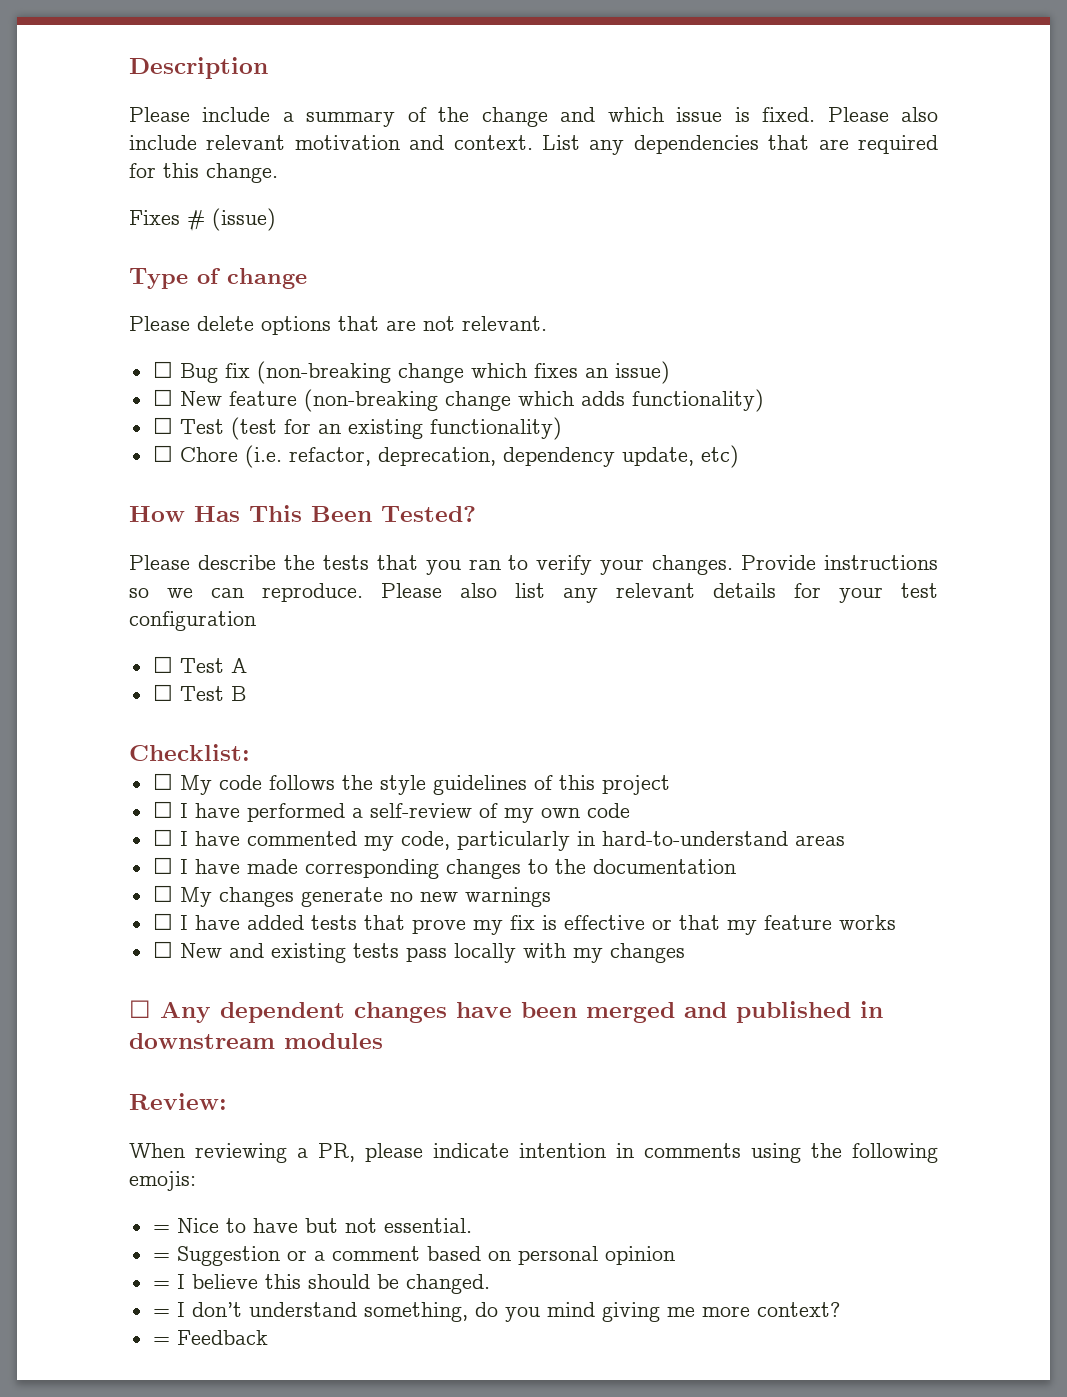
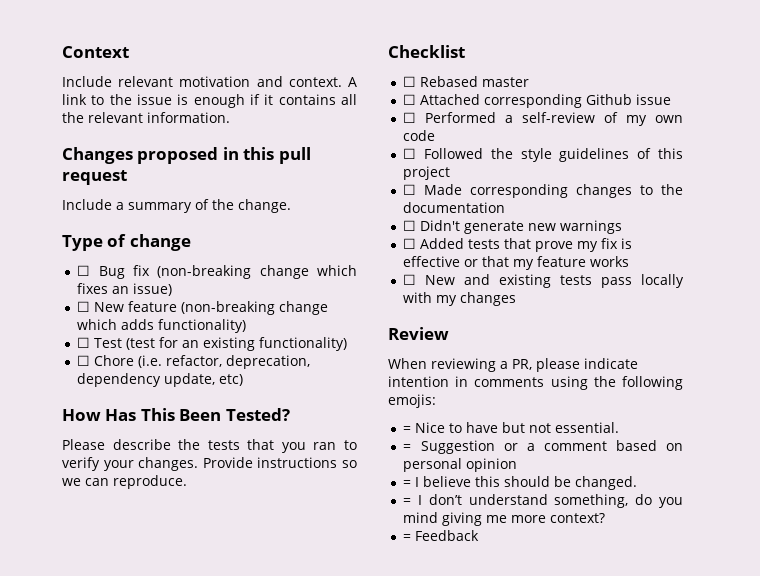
[129,57,268,79] [129,107,938,127] [129,135,938,155] [129,163,278,183] [129,208,276,232] [129,268,307,289] [129,316,547,335] Description // Please include a summary of the change and which issue is fixed. Please also include relevant motivation and context. List any dependencies that are required for this change. // Fixes # (issue) // Type of change // Please delete options that are not relevant. -> [62,46,129,58] [62,76,357,87] [62,94,357,108] [62,112,230,123] [62,147,311,164] [62,170,127,185] [62,199,291,213] [62,234,191,251] Context // Include relevant motivation and context. A link to the issue is enough if it contains all the relevant information. // Changes proposed in this pull request // Include a summary of the change. // Type of change
[381,583,938,603] [129,611,256,631] [152,656,247,673] [152,684,246,701] [129,744,250,761] [152,773,335,795] Please also list any relevant details for your test configuration // ☐ Test A // ☐ Test B // Checklist: // ☐ My code follows -> [388,45,465,58] [403,76,530,87] [403,94,672,108] [403,112,683,126] [403,130,436,141] [403,148,484,159] // Checklist // ☐ Rebased master // ☐ Attached corresponding Github issue // ☐ Performed a self-review of my own code // ☐ Followed
[179,803,630,823] [152,829,845,851] [152,857,298,874] I have performed a self-review of my own code // ☐ I have commented my code, particularly in hard-to-understand areas // ☐ I have made -> [424,184,463,195] Made
[179,887,413,907] My changes generate no -> [420,220,525,234] Didn't generate
[179,915,304,930] I have added -> [420,238,465,249] Added
[129,1000,883,1023] [129,1033,383,1049] [129,1093,227,1110] ☐ Any dependent changes have been merged and published in downstream modules // Review: -> [388,327,449,340] Review

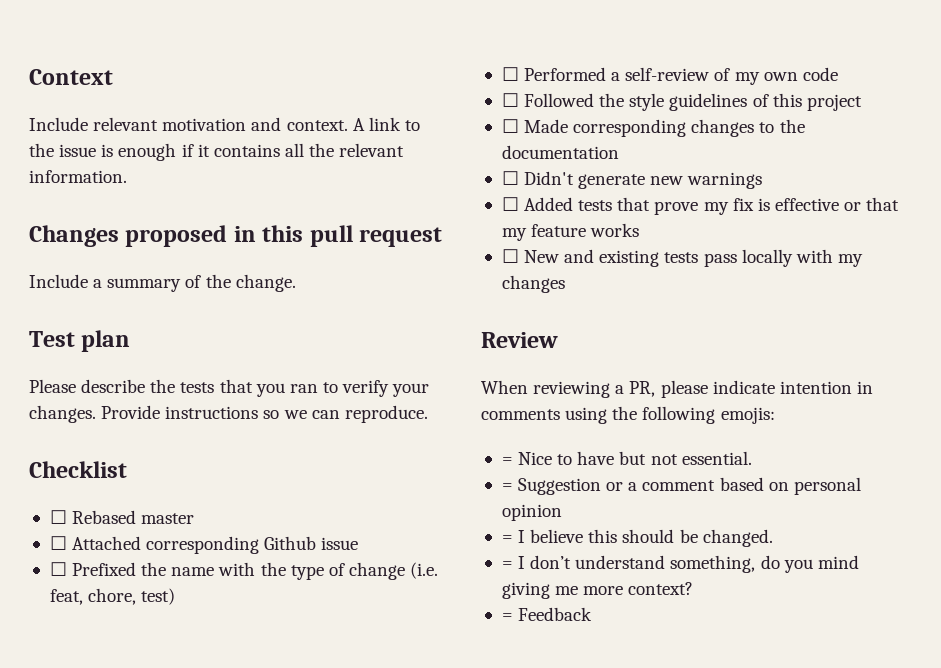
[62,234,191,251] [77,265,357,279] [77,283,173,296] [77,301,329,315] [77,319,247,333] [77,337,348,351] [77,355,311,369] [77,373,244,387] [62,408,290,421] Type of change // ☐ Bug fix (non-breaking change which fixes an issue) // ☐ New feature (non-breaking change which adds functionality) // ☐ Test (test for an existing functionality) // ☐ Chore (i.e. refactor, deprecation, dependency update, etc) // How Has This Been Tested? -> [29,330,131,352] Test plan
(672, 99) none -> [49,562,439,580] [49,588,176,605] // ☐ Prefixed the name with the type of change (i.e. feat, chore, test)

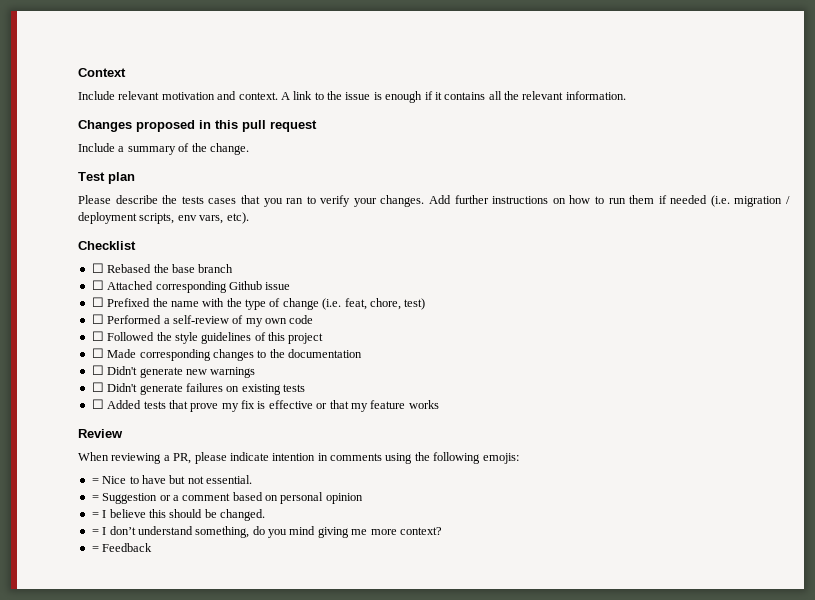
(215, 387) none -> [208,198,237,204] cases
[101,405,428,423] Provide instructions so we can reproduce. -> [429,195,791,207] [78,212,249,224] Add further instructions on how to run them if needed (i.e. migration / deployment scripts, env vars, etc).
[141,513,195,524] master -> [153,264,234,273] the base branch
(763, 180) none -> [91,382,305,395] // ☐ Didn't generate failures on existing tests
[501,249,863,267] [501,275,565,293] // ☐ New and existing tests pass locally with my changes -> (439, 404) none

